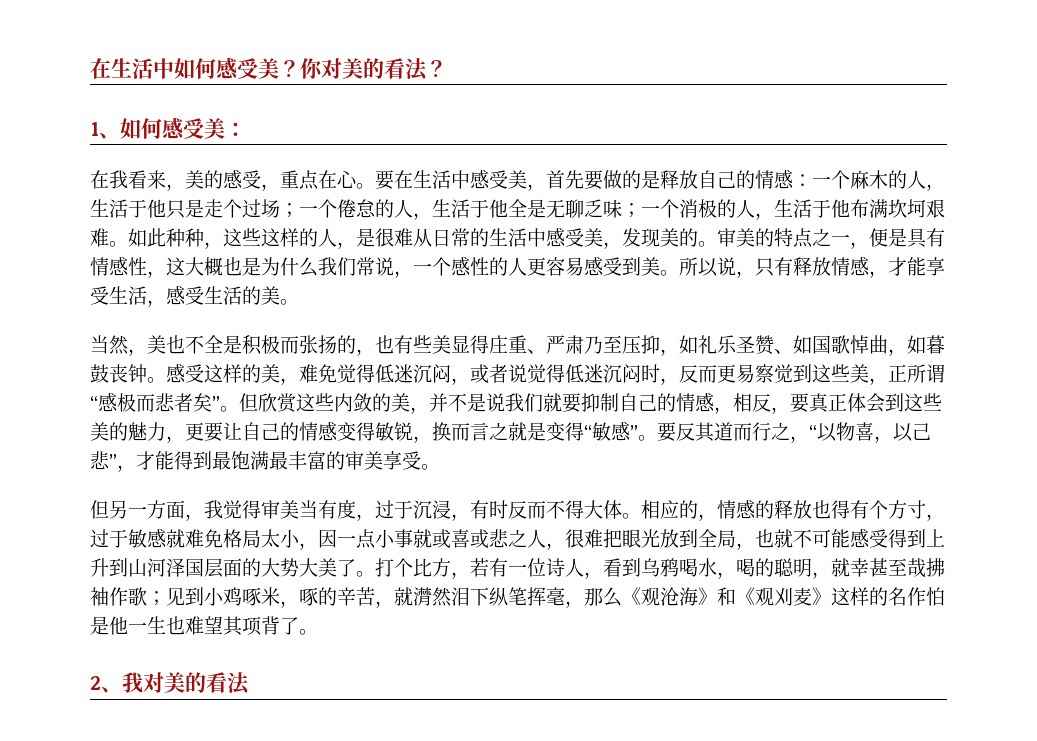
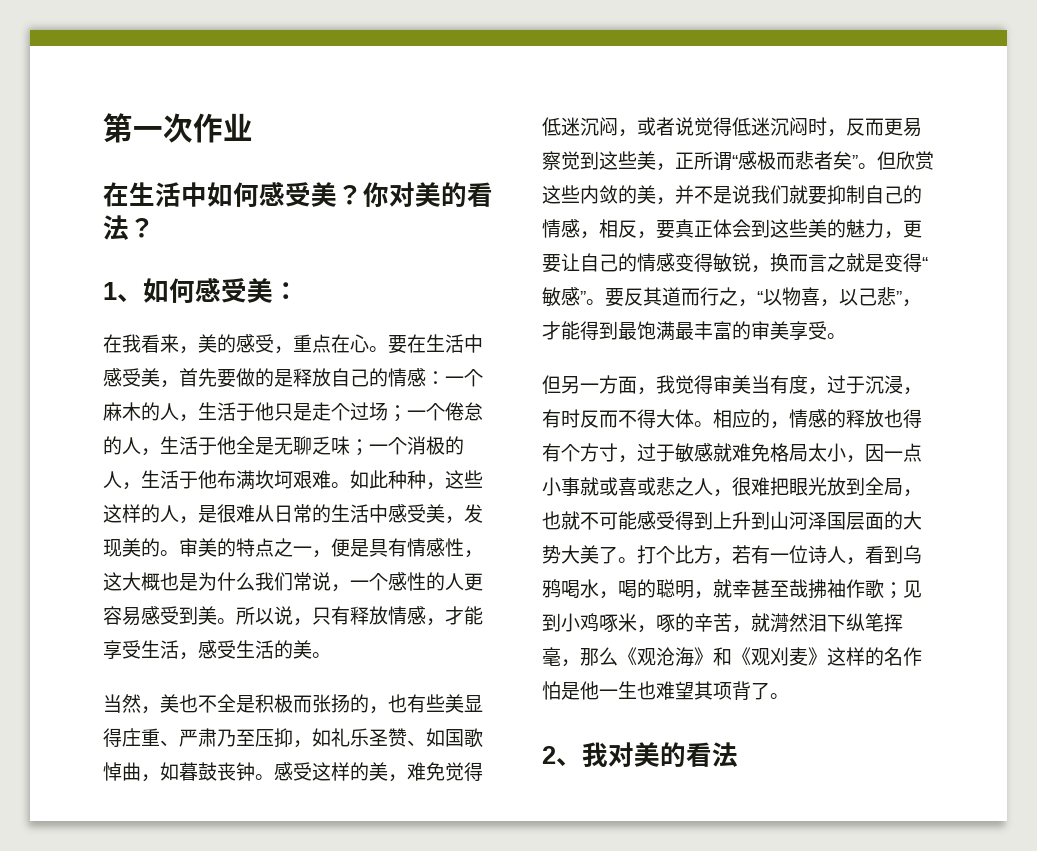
(90, 68) none -> [103,113,253,143] 第一次作业 //

